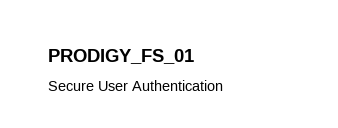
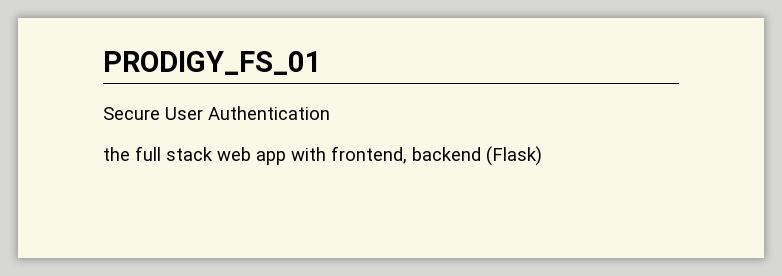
(223, 85) none -> [103,146,542,166] // the full stack web app with frontend, backend (Flask)

